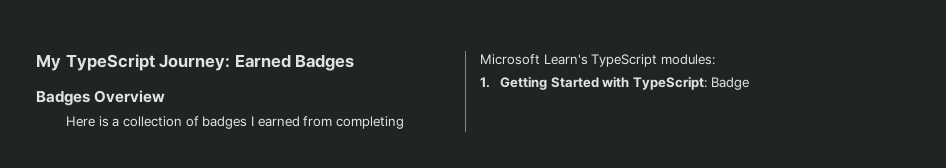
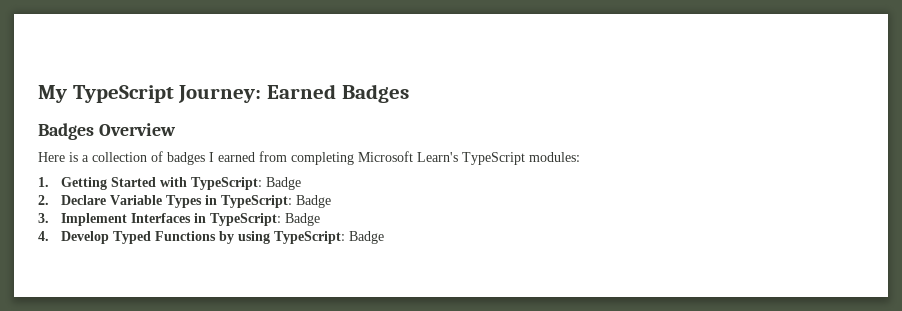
(749, 83) none -> [38,195,332,208] [38,213,321,226] [38,231,385,244] // 2. Declare Variable Types in TypeScript: Badge // 3. Implement Interfaces in TypeScript: Badge // 4. Develop Typed Functions by using TypeScript: Badge

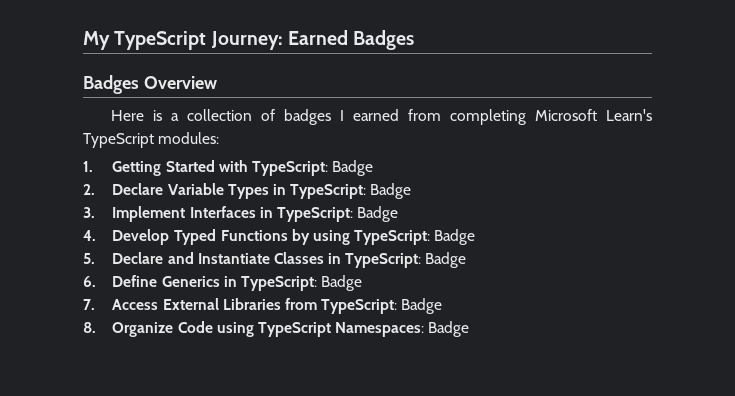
(385, 237) none -> [83,252,467,268] [83,275,363,291] [83,298,443,314] [83,321,470,337] // 5. Declare and Instantiate Classes in TypeScript: Badge // 6. Define Generics in TypeScript: Badge // 7. Access External Libraries from TypeScript: Badge // 8. Organize Code using TypeScript Namespaces: Badge

